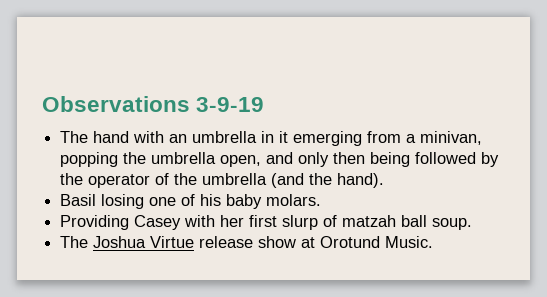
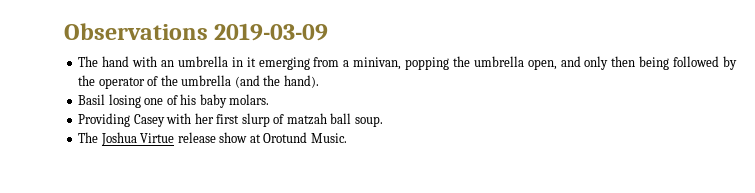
[196,97,265,112] 3-9-19 -> [214,23,329,41] 2019-03-09

